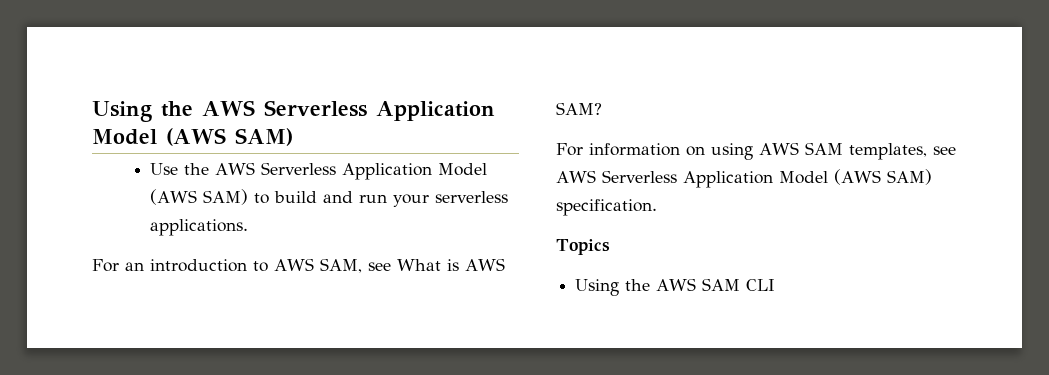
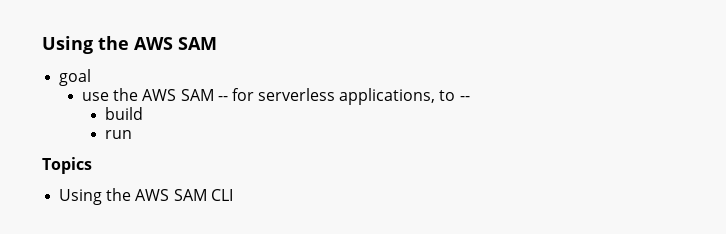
[92,100,495,122] [92,128,293,146] [150,162,488,180] [150,189,270,205] Using the AWS Serverless Application Model (AWS SAM) // Use the AWS Serverless Application Model (AWS SAM) to -> [42,36,217,54] [59,69,92,86] [81,88,470,105] Using the AWS SAM // goal // use the AWS SAM -- for serverless applications, to -- //
[323,191,354,203] and -> (143, 113) //
[393,191,509,207] [150,219,249,236] [92,258,505,273] [556,102,602,115] [556,142,956,160] [556,169,932,188] [556,199,657,216] your serverless applications. // For an introduction to AWS SAM, see What is AWS SAM? // For information on using AWS SAM templates, see AWS Serverless Application Model (AWS SAM) specification. -> (132, 134) none

